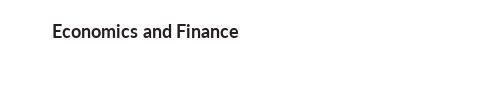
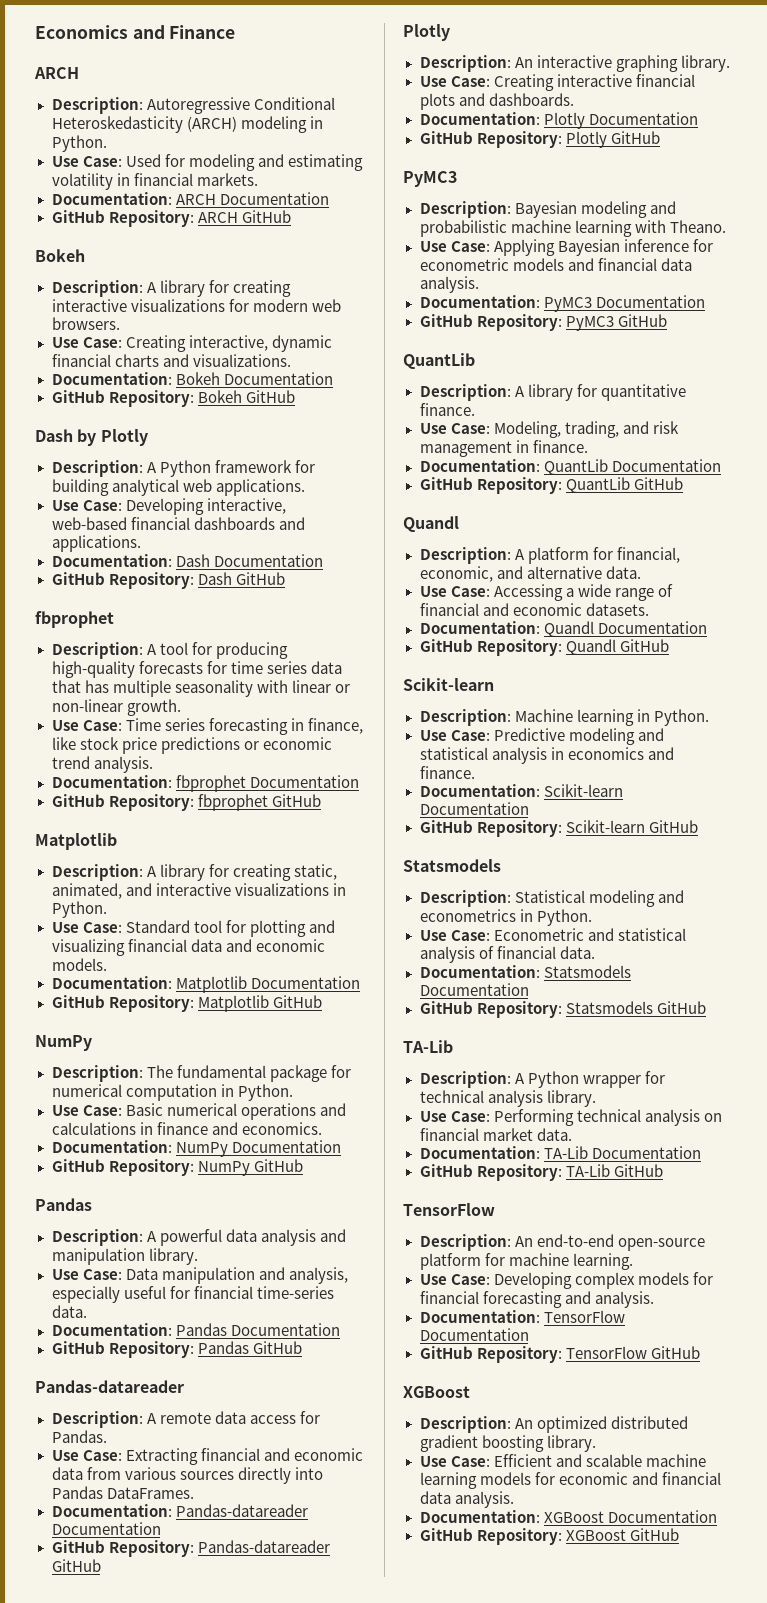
(240, 31) none -> [34,67,79,79] [51,97,335,114] [51,116,323,133] [51,135,107,152] [51,154,363,171] [51,173,258,190] [51,192,329,205] [51,210,291,227] [35,249,85,262] [51,280,291,297] [51,299,341,312] [51,317,120,330] [51,335,332,352] [51,354,291,367] [51,372,333,385] [51,390,295,407] [35,429,148,446] [51,460,315,477] [51,479,305,496] [51,498,286,515] [51,517,305,530] [51,535,141,552] [51,554,323,567] [51,572,285,589] [35,611,114,628] [51,642,288,659] [51,661,342,678] [51,680,350,697] [51,699,181,716] [51,718,363,735] [51,737,332,754] [51,756,153,773] [51,775,359,792] [51,794,321,811] [35,833,117,850] [51,864,337,881] [51,883,346,899] [51,901,107,918] [51,920,335,937] [51,939,325,956] [51,958,107,971] [51,976,360,993] [51,995,322,1012] [35,1035,92,1051] [51,1065,351,1082] [51,1084,293,1101] [51,1103,346,1120] [51,1122,322,1135] [51,1140,341,1157] [51,1159,303,1176] [35,1198,92,1211] [51,1229,346,1246] [51,1248,198,1265] [51,1267,348,1284] [51,1286,334,1303] [51,1305,87,1318] [51,1323,340,1336] [51,1341,302,1358] [35,1380,184,1393] [51,1411,320,1428] [51,1430,107,1443] [51,1448,363,1465] [51,1467,323,1484] [51,1486,194,1499] [51,1504,308,1517] [51,1522,161,1535] [51,1540,330,1557] [51,1559,101,1572] [403,24,450,41] [419,55,730,72] [419,74,695,91] [419,93,574,110] [419,112,698,129] [419,131,660,148] [403,171,457,187] [419,201,676,218] [419,220,726,237] [419,239,713,256] [419,258,692,271] [419,276,479,293] [419,295,705,312] [419,314,667,331] [403,353,475,369] [419,384,686,401] [419,403,475,416] [419,421,679,438] [419,440,588,457] [419,459,721,475] [419,477,683,494] [403,516,459,532] [419,547,680,564] [419,566,641,582] [419,584,673,601] [419,603,649,616] [419,621,707,637] [419,639,669,656] [403,678,494,691] [419,709,709,726] [419,728,664,745] [419,747,674,764] [419,766,475,779] [419,784,623,797] [419,802,529,815] [419,820,698,837] [403,859,501,872] [419,890,684,907] [419,909,592,926] [419,928,686,941] [419,946,595,963] [419,965,631,978] [419,983,529,996] [419,1001,706,1018] [403,1040,453,1053] [419,1071,665,1088] [419,1090,596,1107] [419,1109,722,1126] [419,1128,572,1141] [419,1146,701,1159] [419,1164,663,1181] [403,1203,495,1216] [419,1234,705,1251] [419,1253,633,1270] [419,1272,713,1289] [419,1291,654,1308] [419,1310,625,1323] [419,1328,529,1341] [419,1346,700,1363] [403,1386,470,1398] [419,1416,688,1433] [419,1435,596,1452] [419,1454,706,1467] [419,1472,721,1489] [419,1491,514,1508] [419,1510,717,1523] [419,1528,679,1545] // ARCH // Description: Autoregressive Conditional Heteroskedasticity (ARCH) modeling in Python. // Use Case: Used for modeling and estimating volatility in financial markets. // Documentation: ARCH Documentation // GitHub Repository: ARCH GitHub // Bokeh // Description: A library for creating interactive visualizations for modern web browsers. // Use Case: Creating interactive, dynamic financial charts and visualizations. // Documentation: Bokeh Documentation // GitHub Repository: Bokeh GitHub // Dash by Plotly // Description: A Python framework for building analytical web applications. // Use Case: Developing interactive, web-based financial dashboards and applications. // Documentation: Dash Documentation // GitHub Repository: Dash GitHub // fbprophet // Description: A tool for producing high-quality forecasts for time series data that has multiple seasonality with linear or non-linear growth. // Use Case: Time series forecasting in finance, like stock price predictions or economic trend analysis. // Documentation: fbprophet Documentation // GitHub Repository: fbprophet GitHub // Matplotlib // Description: A library for creating static, animated, and interactive visualizations in Python. // Use Case: Standard tool for plotting and visualizing financial data and economic models. // Documentation: Matplotlib Documentation // GitHub Repository: Matplotlib GitHub // NumPy // Description: The fundamental package for numerical computation in Python. // Use Case: Basic numerical operations and calculations in finance and economics. // Documentation: NumPy Documentation // GitHub Repository: NumPy GitHub // Pandas // Description: A powerful data analysis and manipulation library. // Use Case: Data manipulation and analysis, especially useful for financial time-series data. // Documentation: Pandas Documentation // GitHub Repository: Pandas GitHub // Pandas-datareader // Description: A remote data access for Pandas. // Use Case: Extracting financial and economic data from various sources directly into Pandas DataFrames. // Documentation: Pandas-datareader Documentation // GitHub Repository: Pandas-datareader GitHub // Plotly // Description: An interactive graphing library. // Use Case: Creating interactive financial plots and dashboards. // Documentation: Plotly Documentation // GitHub Repository: Plotly GitHub // PyMC3 // Description: Bayesian modeling and probabilistic machine learning with Theano. // Use Case: Applying Bayesian inference for econometric models and financial data analysis. // Documentation: PyMC3 Documentation // GitHub Repository: PyMC3 GitHub // QuantLib // Description: A library for quantitative finance. // Use Case: Modeling, trading, and risk management in finance. // Documentation: QuantLib Documentation // GitHub Repository: QuantLib GitHub // Quandl // Description: A platform for financial, economic, and alternative data. // Use Case: Accessing a wide range of financial and economic datasets. // Documentation: Quandl Documentation // GitHub Repository: Quandl GitHub // Scikit-learn // Description: Machine learning in Python. // Use Case: Predictive modeling and statistical analysis in economics and finance. // Documentation: Scikit-learn Documentation // GitHub Repository: Scikit-learn GitHub // Statsmodels // Description: Statistical modeling and econometrics in Python. // Use Case: Econometric and statistical analysis of financial data. // Documentation: Statsmodels Documentation // GitHub Repository: Statsmodels GitHub // TA-Lib // Description: A Python wrapper for technical analysis library. // Use Case: Performing technical analysis on financial market data. // Documentation: TA-Lib Documentation // GitHub Repository: TA-Lib GitHub // TensorFlow // Description: An end-to-end open-source platform for machine learning. // Use Case: Developing complex models for financial forecasting and analysis. // Documentation: TensorFlow Documentation // GitHub Repository: TensorFlow GitHub // XGBoost // Description: An optimized distributed gradient boosting library. // Use Case: Efficient and scalable machine learning models for economic and financial data analysis. // Documentation: XGBoost Documentation // GitHub Repository: XGBoost GitHub

